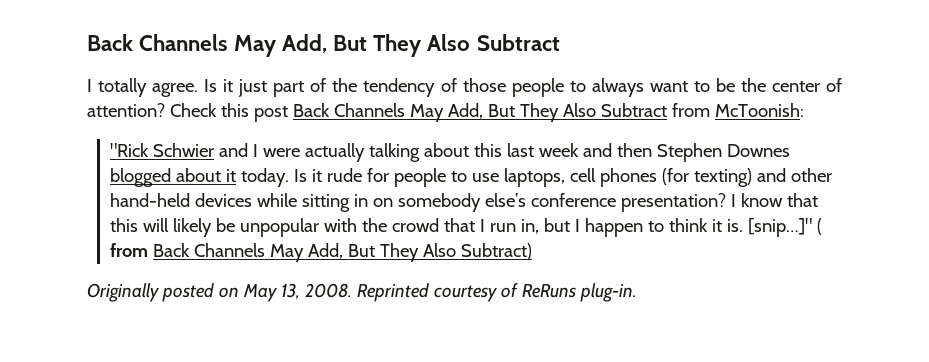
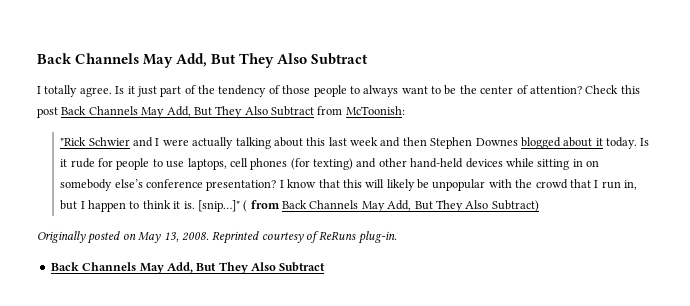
(637, 292) none -> [50,262,326,274] // Back Channels May Add, But They Also Subtract

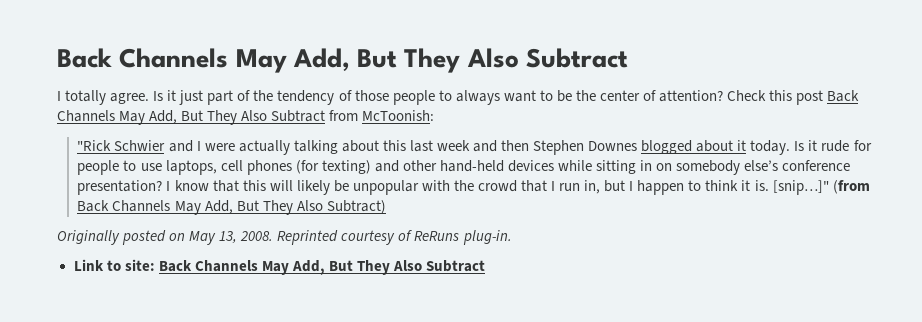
[243,200,280,212] ( from -> [832,180,870,194] (from
(397, 237) none -> [73,259,155,271] Link to site:

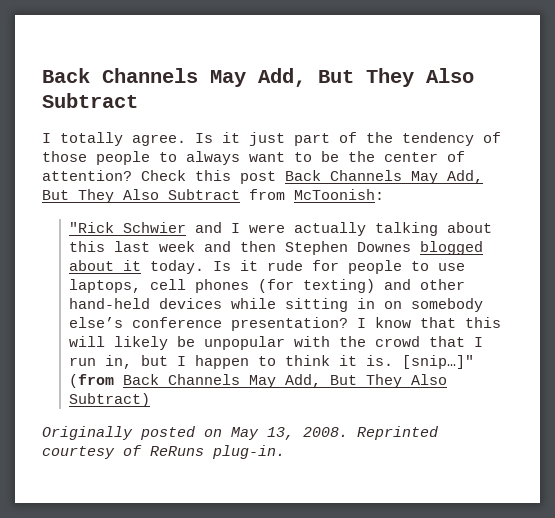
[73,259,486,275] // Link to site: Back Channels May Add, But They Also Subtract -> (285, 452) none

